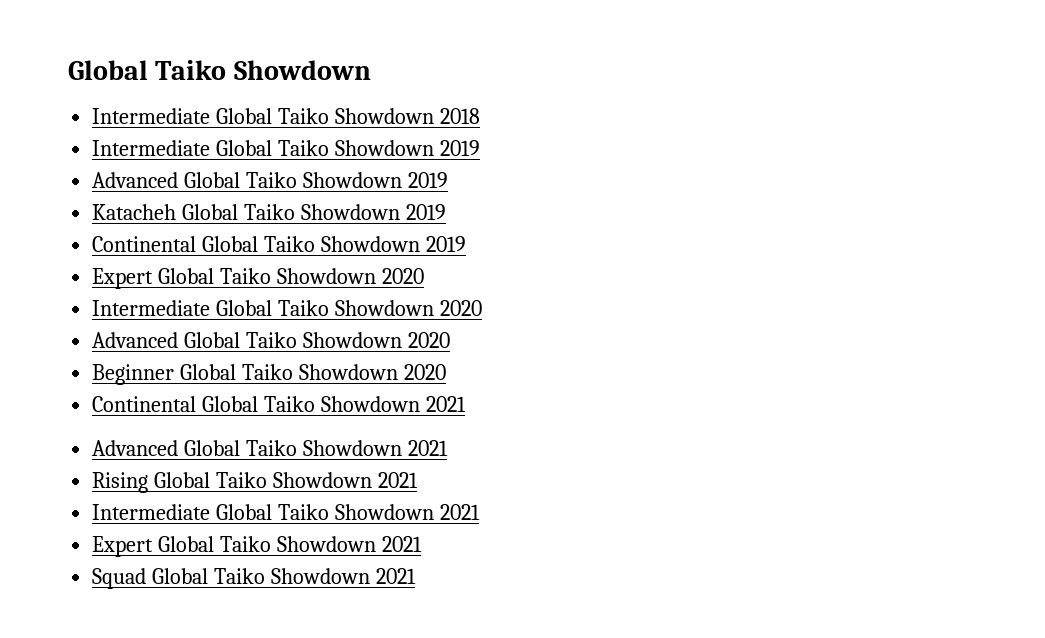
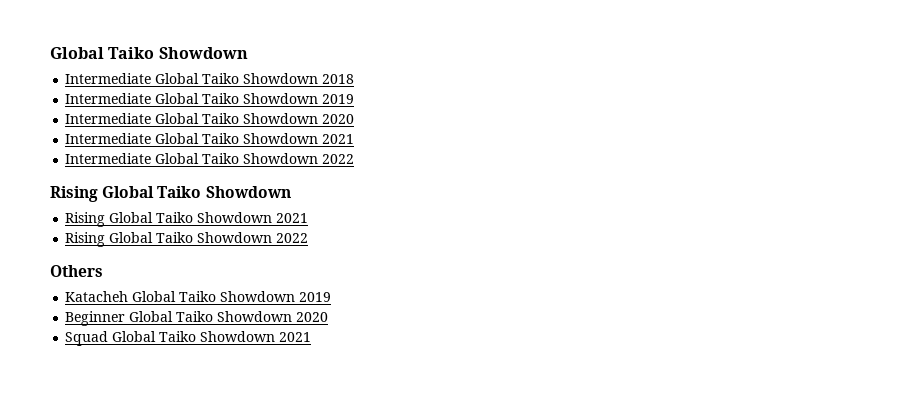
[92,172,448,188] [92,204,446,220] [92,236,466,252] [92,268,154,289] Advanced Global Taiko Showdown 2019 // Katacheh Global Taiko Showdown 2019 // Continental Global Taiko Showdown 2019 // Expert -> [65,113,152,124] Intermediate
[439,300,482,316] [92,332,450,348] [92,364,446,385] [92,396,466,412] [92,440,179,456] 2020 // Advanced Global Taiko Showdown 2020 // Beginner Global Taiko Showdown 2020 // Continental Global Taiko Showdown 2021 // Advanced -> [322,134,355,144] [65,153,355,164] [50,186,291,202] [65,212,106,227] 2021 // Intermediate Global Taiko Showdown 2022 // Rising Global Taiko Showdown // Rising
[377,472,418,488] [92,504,480,520] [92,536,422,557] 2021 // Intermediate Global Taiko Showdown 2021 // Expert Global Taiko Showdown 2021 -> [276,233,309,243] [50,265,103,277] [65,291,332,302] [65,311,329,326] 2022 // Others // Katacheh Global Taiko Showdown 2019 // Beginner Global Taiko Showdown 2020

